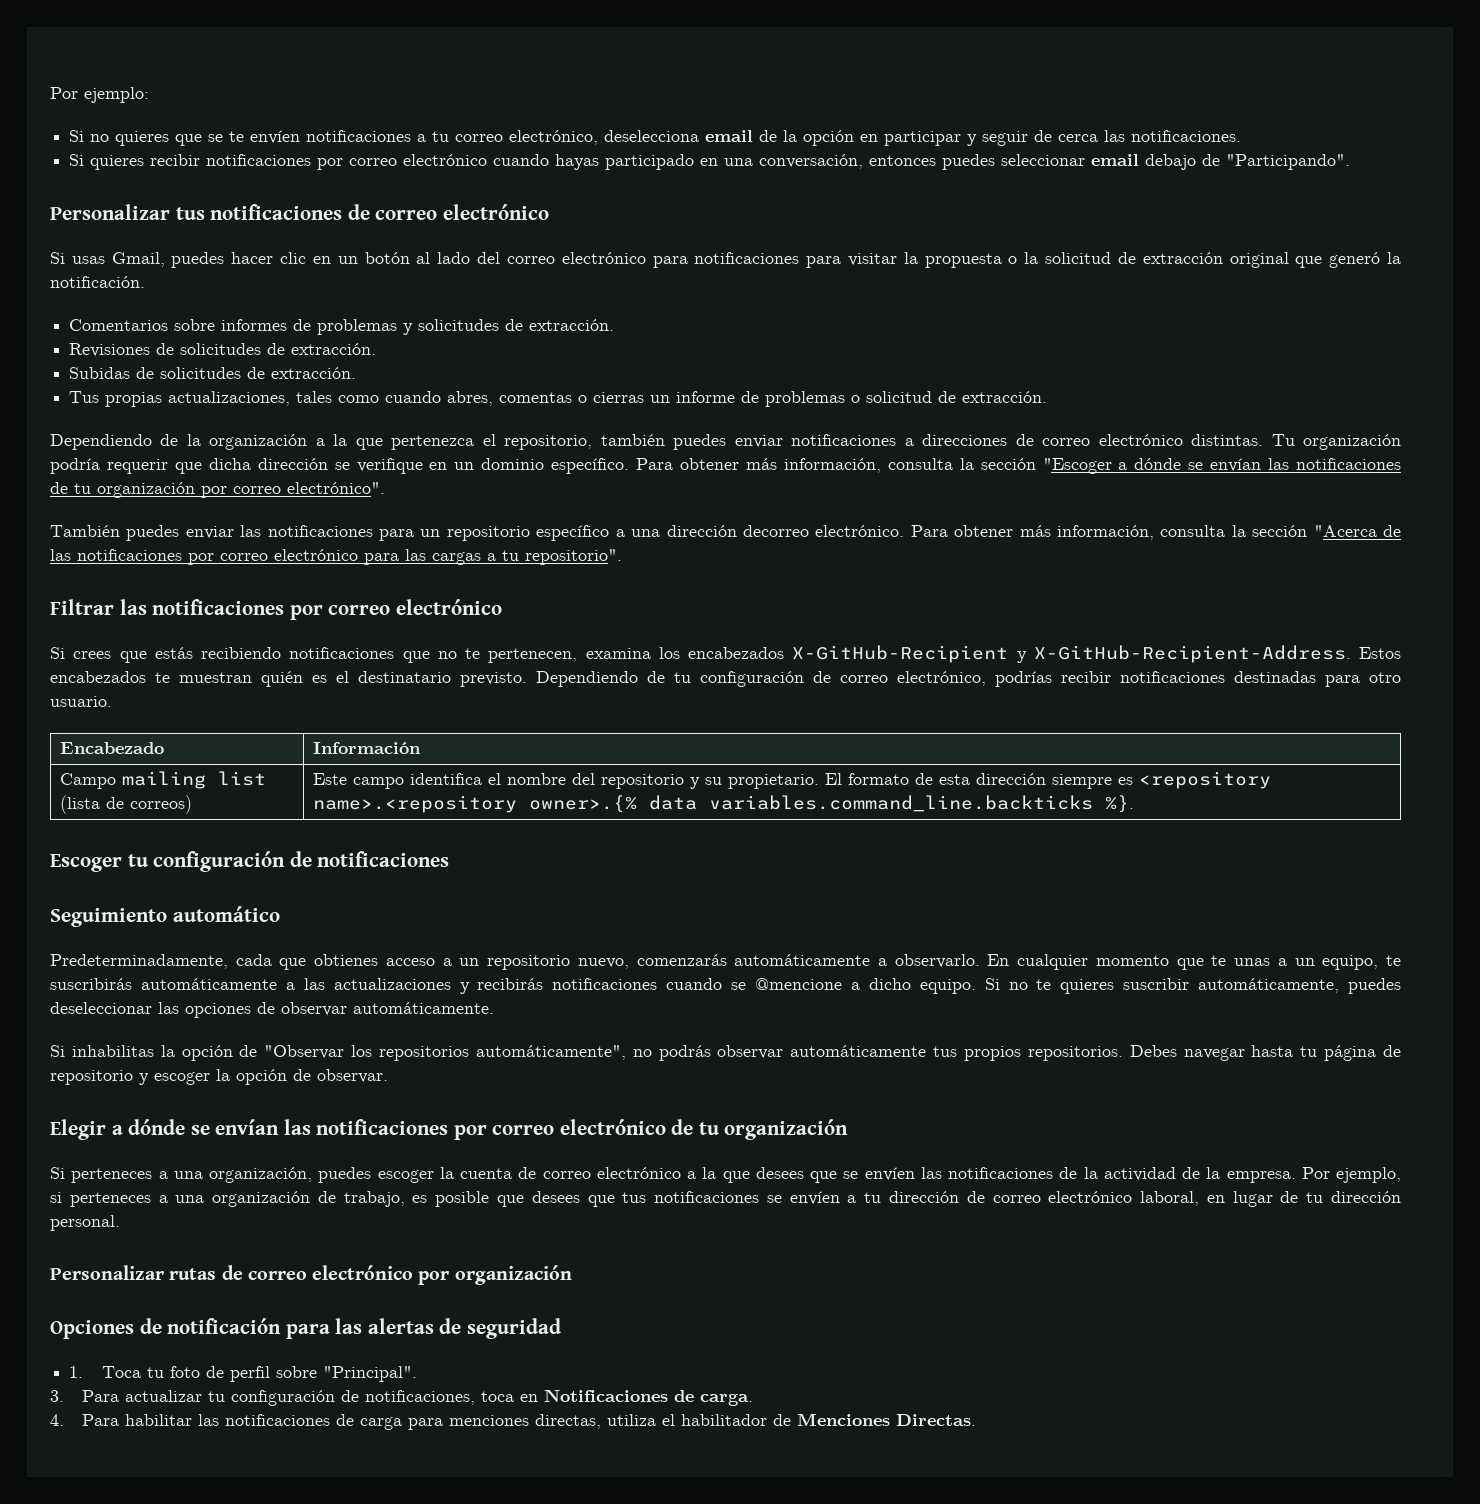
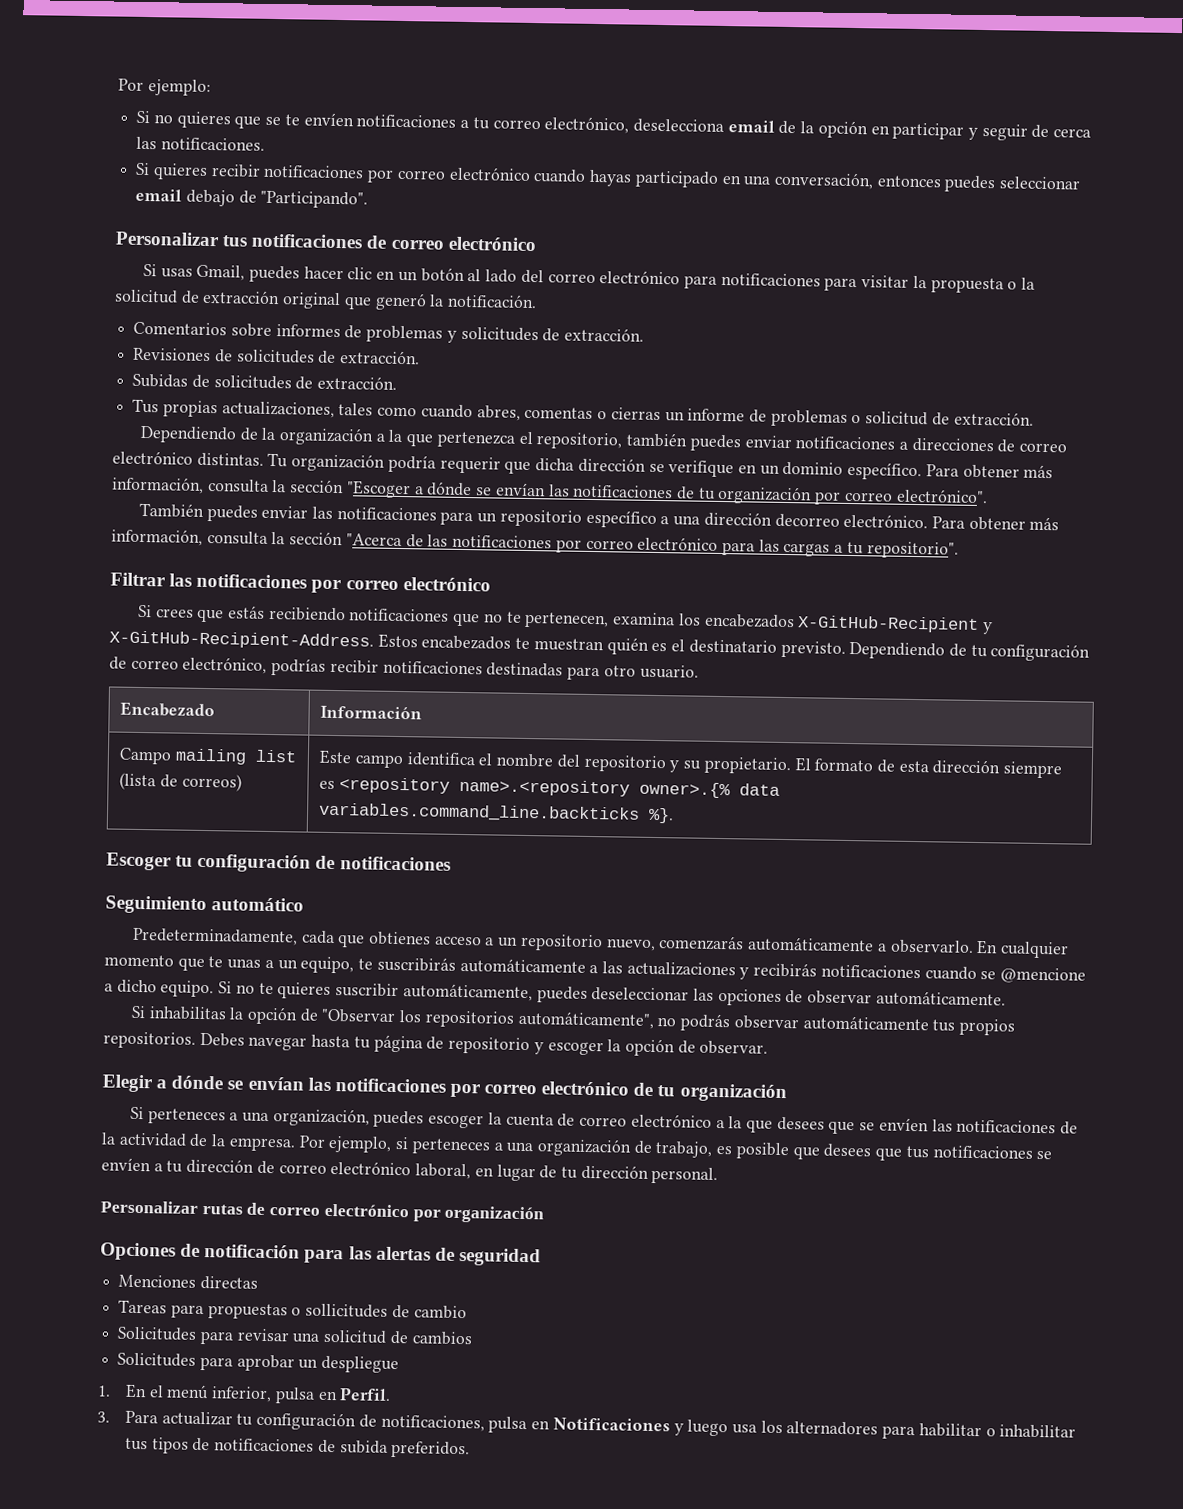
[69,1366,417,1382] 1. Toca tu foto de perfil sobre "Principal". -> [118,1274,258,1290] [118,1299,467,1320] [117,1326,473,1346] [117,1352,400,1374] [97,1383,392,1404] Menciones directas // Tareas para propuestas o sollicitudes de cambio // Solicitudes para revisar una solicitud de cambios // Solicitudes para aprobar un despliegue // 1. En el menú inferior, pulsa en Perfil.
[481,1391,515,1402] toca -> [488,1416,528,1434] pulsa
[674,1390,754,1406] [50,1413,977,1430] de carga. // 4. Para habilitar las notificaciones de carga para menciones directas, utiliza el habilitador de Menciones Directas. -> [673,1419,1077,1440] [125,1437,471,1459] y luego usa los alternadores para habilitar o inhabilitar tus tipos de notificaciones de subida preferidos.

